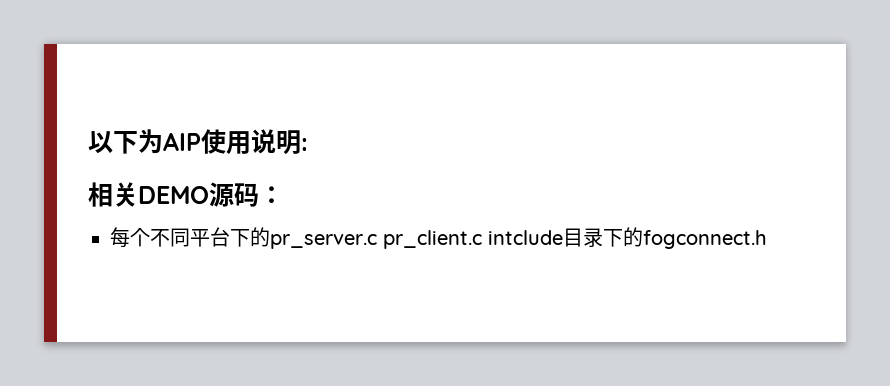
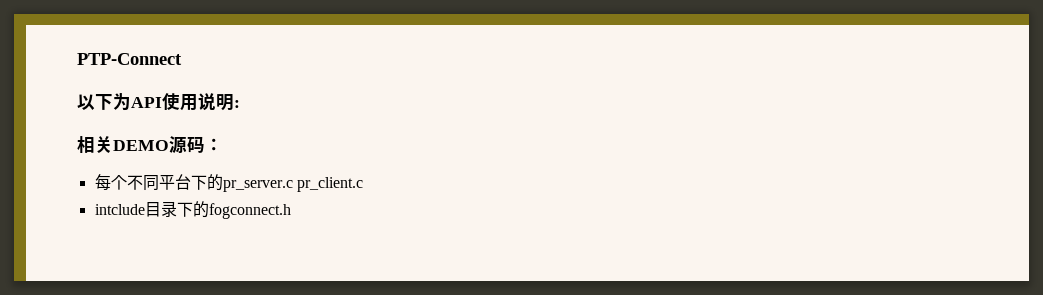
[88,129,201,154] 以下为AIP -> [77,53,182,65] [77,93,162,111] PTP-Connect // 以下为API
(482, 239) none -> (363, 184) //

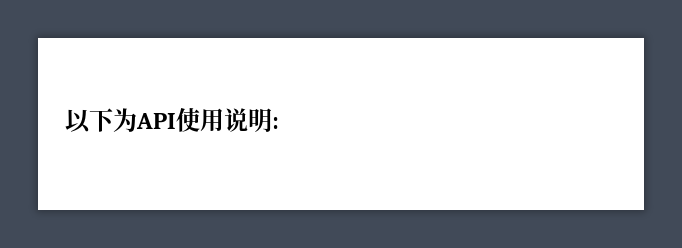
[77,53,182,65] PTP-Connect // -> (65, 121) none
[77,136,223,154] [94,174,363,192] [94,201,291,219] // 相关DEMO源码： // 每个不同平台下的pr_server.c pr_client.c // intclude目录下的fogconnect.h -> (279, 123) none

